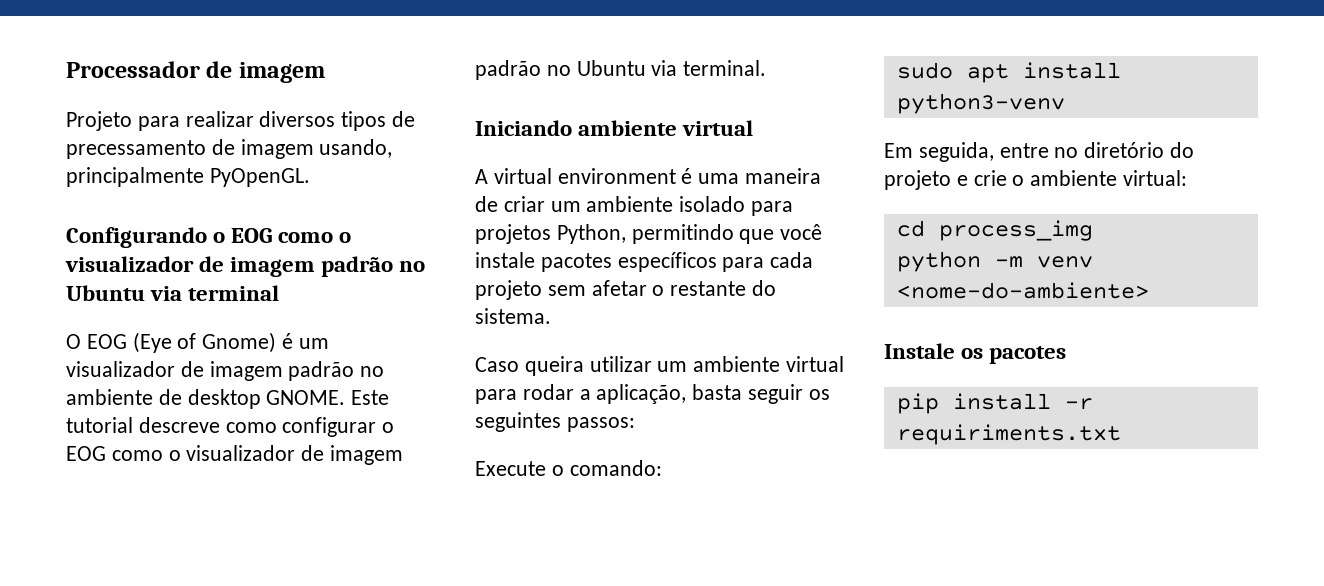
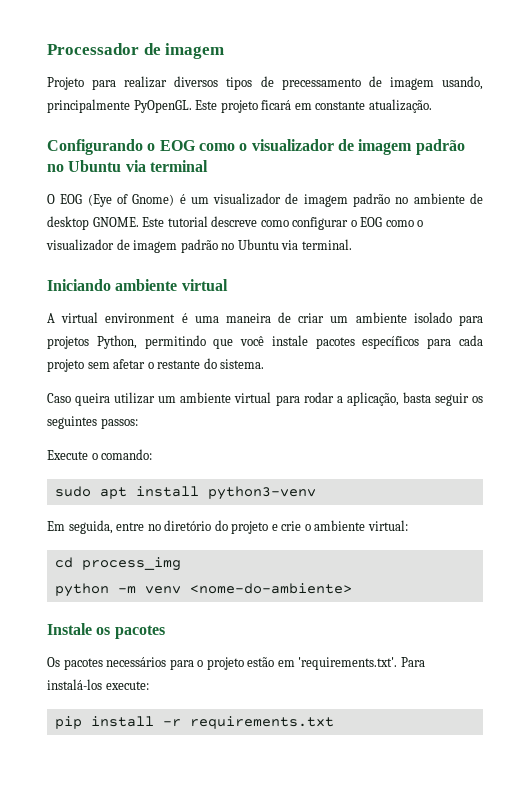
(310, 177) none -> [195,99,432,113] Este projeto ficará em constante atualização.
(1067, 355) none -> [47,657,425,670] [47,679,149,690] // Os pacotes necessários para o projeto estão em 'requirements.txt'. Para instalá-los execute:
[896,424,1121,445] requiriments.txt -> [189,716,334,729] requirements.txt

